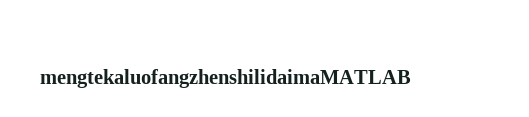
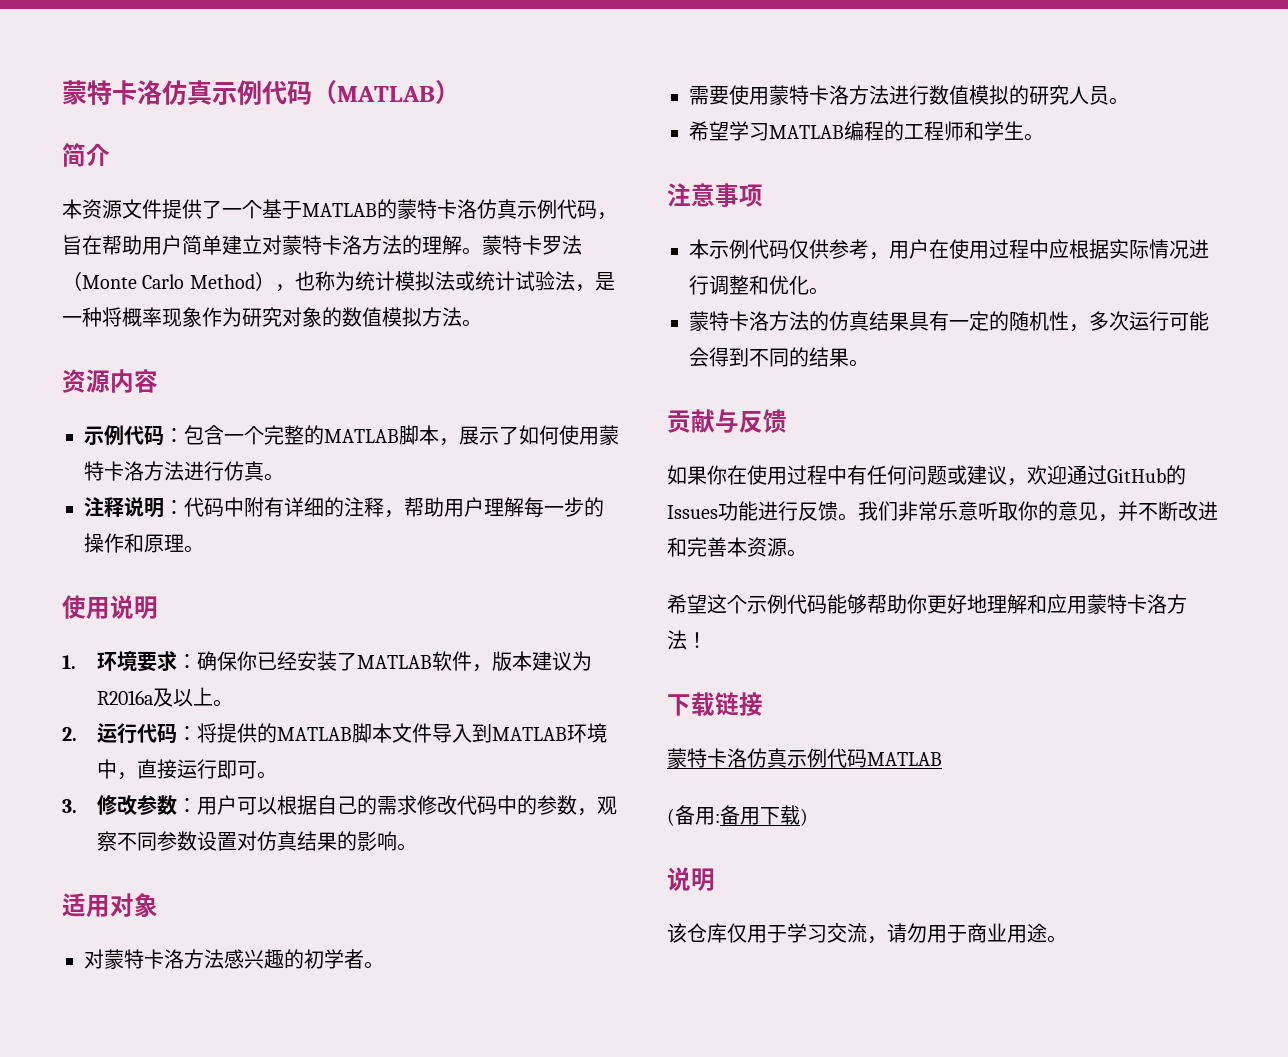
[40,69,411,88] mengtekaluofangzhenshilidaimaMATLAB -> [62,80,460,105] [62,143,110,167] [62,199,617,220] [62,235,582,255] [62,271,615,292] [62,307,482,327] [62,369,158,393] [84,425,619,446] [84,461,284,481] [84,497,604,518] [84,533,204,553] [62,595,158,619] [62,651,592,672] [96,687,233,707] [62,723,607,744] [96,759,277,780] [62,795,617,816] [96,831,417,852] [62,893,158,917] [84,949,384,969] [689,85,1129,105] [689,121,1044,141] [667,183,763,207] [689,239,1209,260] [689,275,829,295] [689,311,1209,332] [689,347,869,367] [667,409,787,433] [667,465,1186,486] [667,501,1218,522] [667,537,807,557] [667,594,1187,614] [667,630,707,650] [667,692,763,717] [667,748,942,768] [667,805,808,826] [667,867,715,891] [667,923,1067,944] 蒙特卡洛仿真示例代码（MATLAB） // 简介 // 本资源文件提供了一个基于MATLAB的蒙特卡洛仿真示例代码，旨在帮助用户简单建立对蒙特卡洛方法的理解。蒙特卡罗法（Monte Carlo Method），也称为统计模拟法或统计试验法，是一种将概率现象作为研究对象的数值模拟方法。 // 资源内容 // 示例代码：包含一个完整的MATLAB脚本，展示了如何使用蒙特卡洛方法进行仿真。 // 注释说明：代码中附有详细的注释，帮助用户理解每一步的操作和原理。 // 使用说明 // 1.环境要求：确保你已经安装了MATLAB软件，版本建议为R2016a及以上。 // 2.运行代码：将提供的MATLAB脚本文件导入到MATLAB环境中，直接运行即可。 // 3.修改参数：用户可以根据自己的需求修改代码中的参数，观察不同参数设置对仿真结果的影响。 // 适用对象 // 对蒙特卡洛方法感兴趣的初学者。 // 需要使用蒙特卡洛方法进行数值模拟的研究人员。 // 希望学习MATLAB编程的工程师和学生。 // 注意事项 // 本示例代码仅供参考，用户在使用过程中应根据实际情况进行调整和优化。 // 蒙特卡洛方法的仿真结果具有一定的随机性，多次运行可能会得到不同的结果。 // 贡献与反馈 // 如果你在使用过程中有任何问题或建议，欢迎通过GitHub的Issues功能进行反馈。我们非常乐意听取你的意见，并不断改进和完善本资源。 // 希望这个示例代码能够帮助你更好地理解和应用蒙特卡洛方法！ // 下载链接 // 蒙特卡洛仿真示例代码MATLAB // (备用:备用下载) // 说明 // 该仓库仅用于学习交流，请勿用于商业用途。

